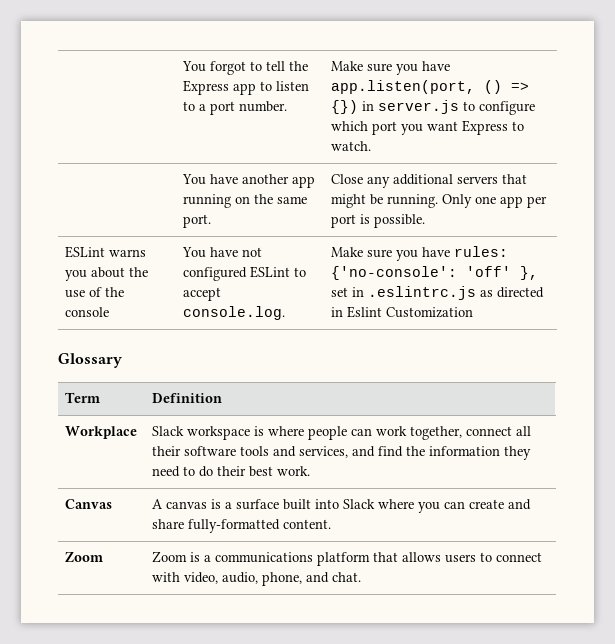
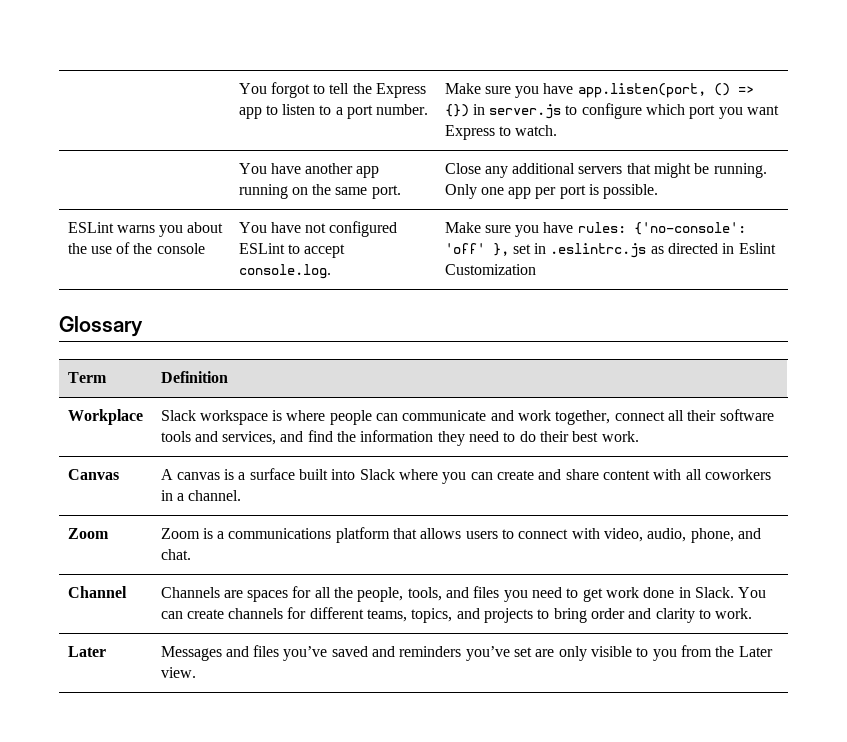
(373, 432) none -> [402,410,514,421] communicate and
[188,519,332,533] fully-formatted content. -> [602,469,771,480] [160,490,242,501] content with all coworkers in a channel.
(362, 577) none -> [67,586,127,598] [160,586,767,602] [160,607,753,623] [67,646,106,657] [160,645,773,661] [160,667,196,678] // Channel | Channels are spaces for all the people, tools, and files you need to get work done in Slack. You can create channels for different teams, topics, and projects to bring order and clarity to work. // Later | Messages and files you’ve saved and reminders you’ve set are only visible to you from the Later view.

